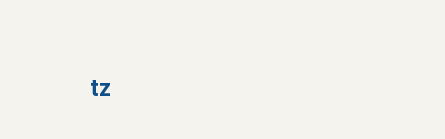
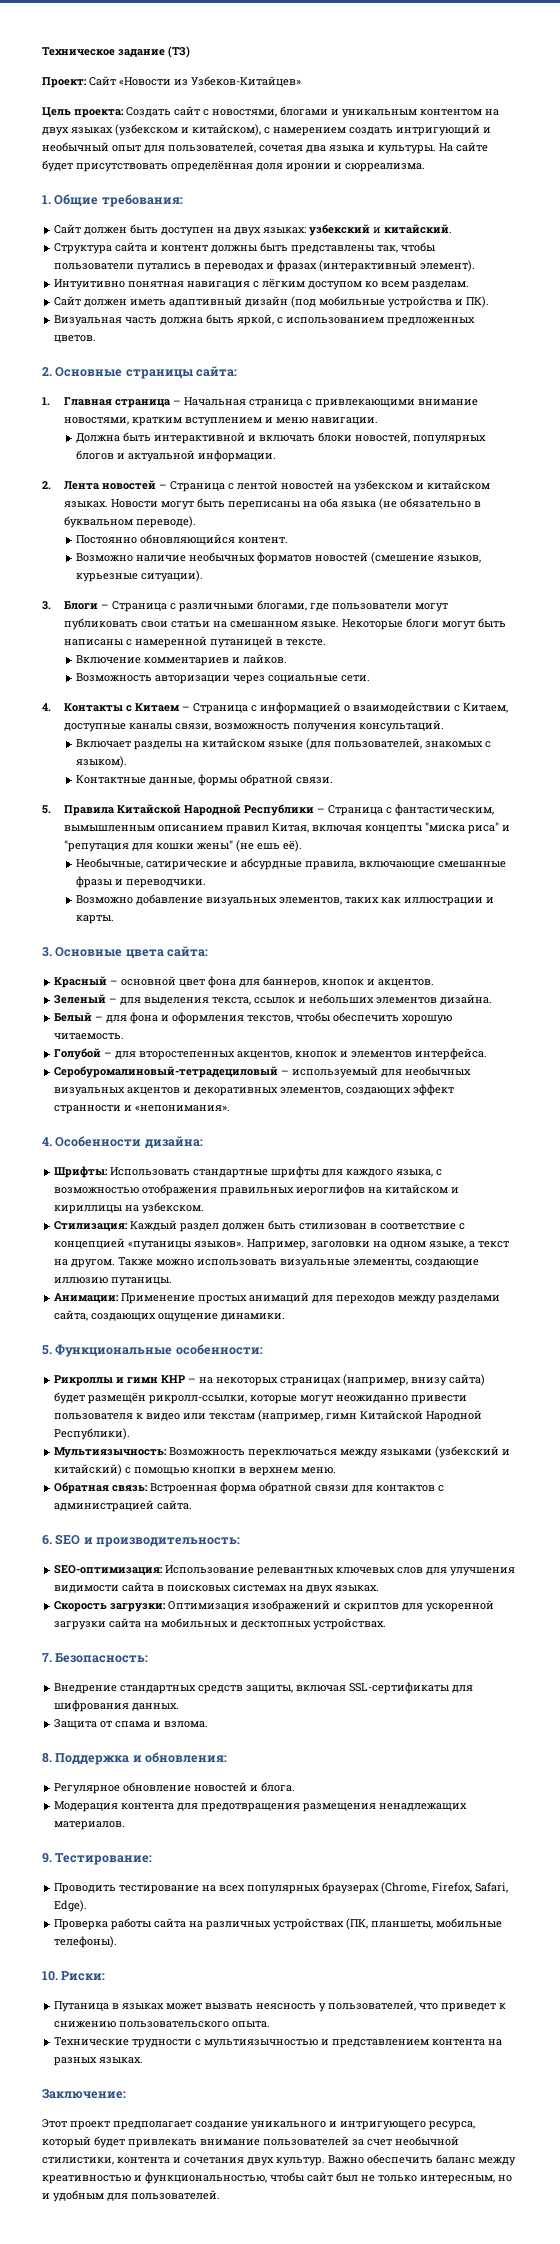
[90,80,111,96] tz -> [42,46,190,58] [42,76,301,88] [42,106,499,118] [42,124,491,136] [42,142,488,154] [42,160,425,172] [42,194,183,207] [54,224,453,236] [54,242,436,254] [54,260,476,272] [54,279,470,290] [54,296,490,308] [54,314,476,326] [54,335,97,343] [42,366,238,379] [42,397,478,408] [63,417,378,426] [75,432,486,444] [75,450,276,462] [42,480,490,492] [63,498,481,510] [63,516,196,528] [75,534,288,545] [75,552,481,564] [75,570,203,582] [42,600,448,612] [63,618,506,630] [63,636,326,648] [75,654,287,666] [75,673,370,684] [42,702,508,714] [63,720,444,732] [75,738,491,750] [75,756,127,768] [75,774,333,786] [42,804,494,816] [63,822,510,834] [63,840,302,852] [75,858,506,870] [75,876,206,888] [75,894,494,906] [75,915,114,924] [42,946,209,958] [54,976,435,988] [54,994,493,1005] [54,1012,453,1024] [54,1033,125,1040] [54,1048,488,1060] [54,1066,472,1078] [54,1084,455,1096] [54,1105,231,1114] [42,1136,203,1148] [54,1166,443,1178] [54,1184,460,1196] [54,1202,205,1214] [54,1220,466,1232] [54,1238,510,1250] [54,1257,480,1268] [54,1277,173,1286] [54,1292,501,1304] [54,1310,286,1322] [42,1344,263,1357] [54,1374,486,1386] [54,1392,468,1404] [54,1410,483,1422] [54,1428,131,1440] [54,1446,511,1458] [54,1464,337,1476] [54,1482,445,1494] [54,1500,193,1512] [42,1534,241,1547] [54,1565,516,1576] [54,1582,380,1594] [54,1600,495,1612] [54,1618,387,1630] [42,1653,149,1663] [54,1682,474,1694] [54,1700,180,1712] [54,1719,209,1729] [42,1752,228,1765] [54,1782,296,1794] [54,1801,468,1812] [54,1821,126,1830] [42,1853,153,1865] [54,1882,509,1894] [54,1900,88,1912] [54,1918,503,1930] [54,1936,118,1948] [42,1971,106,1981] [54,2000,507,2012] [54,2021,271,2028] [54,2037,503,2048] [54,2057,144,2066] [42,2089,126,2099] [42,2119,475,2130] [42,2136,459,2148] [42,2154,516,2166] [42,2172,512,2184] [42,2190,220,2202] Техническое задание (ТЗ) // Проект: Сайт «Новости из Узбеков-Китайцев» // Цель проекта: Создать сайт с новостями, блогами и уникальным контентом на двух языках (узбекском и китайском), с намерением создать интригующий и необычный опыт для пользователей, сочетая два языка и культуры. На сайте будет присутствовать определённая доля иронии и сюрреализма. // 1. Общие требования: // Сайт должен быть доступен на двух языках: узбекский и китайский. // Структура сайта и контент должны быть представлены так, чтобы пользователи путались в переводах и фразах (интерактивный элемент). // Интуитивно понятная навигация с лёгким доступом ко всем разделам. // Сайт должен иметь адаптивный дизайн (под мобильные устройства и ПК). // Визуальная часть должна быть яркой, с использованием предложенных цветов. // 2. Основные страницы сайта: // 1. Главная страница – Начальная страница с привлекающими внимание новостями, кратким вступлением и меню навигации. // Должна быть интерактивной и включать блоки новостей, популярных блогов и актуальной информации. // 2. Лента новостей – Страница с лентой новостей на узбекском и китайском языках. Новости могут быть переписаны на оба языка (не обязательно в буквальном переводе). // Постоянно обновляющийся контент. // Возможно наличие необычных форматов новостей (смешение языков, курьезные ситуации). // 3. Блоги – Страница с различными блогами, где пользователи могут публиковать свои статьи на смешанном языке. Некоторые блоги могут быть написаны с намеренной путаницей в тексте. // Включение комментариев и лайков. // Возможность авторизации через социальные сети. // 4. Контакты с Китаем – Страница с информацией о взаимодействии с Китаем, доступные каналы связи, возможность получения консультаций. // Включает разделы на китайском языке (для пользователей, знакомых с языком). // Контактные данные, формы обратной связи. // 5. Правила Китайской Народной Республики – Страница с фантастическим, вымышленным описанием правил Китая, включая концепты "миска риса" и "репутация для кошки жены" (не ешь её). // Необычные, сатирические и абсурдные правила, включающие смешанные фразы и переводчики. // Возможно добавление визуальных элементов, таких как иллюстрации и карты. // 3. Основные цвета сайта: // Красный – основной цвет фона для баннеров, кнопок и акцентов. // Зеленый – для выделения текста, ссылок и небольших элементов дизайна. // Белый – для фона и оформления текстов, чтобы обеспечить хорошую читаемость. // Голубой – для второстепенных акцентов, кнопок и элементов интерфейса. // Серобуромалиновый-тетрадециловый – используемый для необычных визуальных акцентов и декоративных элементов, создающих эффект странности и «непонимания». // 4. Особенности дизайна: // Шрифты: Использовать стандартные шрифты для каждого языка, с возможностью отображения правильных иероглифов на китайском и кириллицы на узбекском. // Стилизация: Каждый раздел должен быть стилизован в соответствие с концепцией «путаницы языков». Например, заголовки на одном языке, а текст на другом. Также можно использовать визуальные элементы, создающие иллюзию путаницы. // Анимации: Применение простых анимаций для переходов между разделами сайта, создающих ощущение динамики. // 5. Функциональные особенности: // Рикроллы и гимн КНР – на некоторых страницах (например, внизу сайта) будет размещён рикролл-ссылки, которые могут неожиданно привести пользователя к видео или текстам (например, гимн Китайской Народной Республики). // Мультиязычность: Возможность переключаться между языками (узбекский и китайский) с помощью кнопки в верхнем меню. // Обратная связь: Встроенная форма обратной связи для контактов с администрацией сайта. // 6. SEO и производительность: // SEO-оптимизация: Использование релевантных ключевых слов для улучшения видимости сайта в поисковых системах на двух языках. // Скорость загрузки: Оптимизация изображений и скриптов для ускоренной загрузки сайта на мобильных и десктопных устройствах. // 7. Безопасность: // Внедрение стандартных средств защиты, включая SSL-сертификаты для шифрования данных. // Защита от спама и взлома. // 8. Поддержка и обновления: // Регулярное обновление новостей и блога. // Модерация контента для предотвращения размещения ненадлежащих материалов. // 9. Тестирование: // Проводить тестирование на всех популярных браузерах (Chrome, Firefox, Safari, Edge). // Проверка работы сайта на различных устройствах (ПК, планшеты, мобильные телефоны). // 10. Риски: // Путаница в языках может вызвать неясность у пользователей, что приведет к снижению пользовательского опыта. // Технические трудности с мультиязычностью и представлением контента на разных языках. // Заключение: // Этот проект предполагает создание уникального и интригующего ресурса, который будет привлекать внимание пользователей за счет необычной стилистики, контента и сочетания двух культур. Важно обеспечить баланс между креативностью и функциональностью, чтобы сайт был не только интересным, но и удобным для пользователей.

